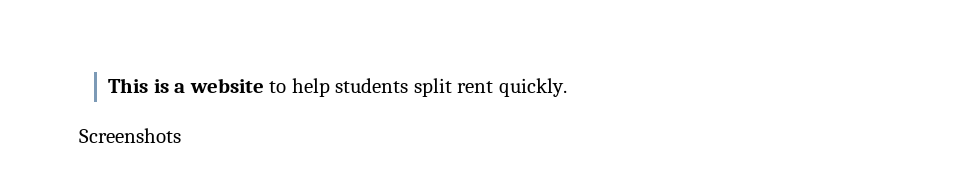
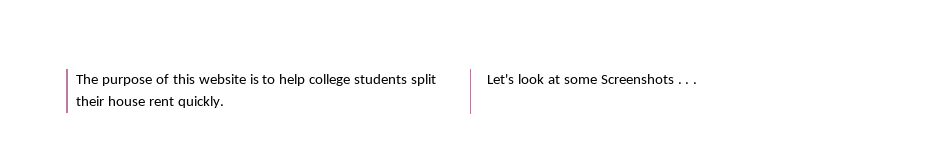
[108,78,264,93] This is a website -> [75,74,259,86] The purpose of this website is
(330, 87) none -> [309,74,351,86] college
(452, 87) none -> [75,96,145,106] their house
[79,128,181,143] Screenshots -> [487,74,698,84] Let's look at some Screenshots . . .

